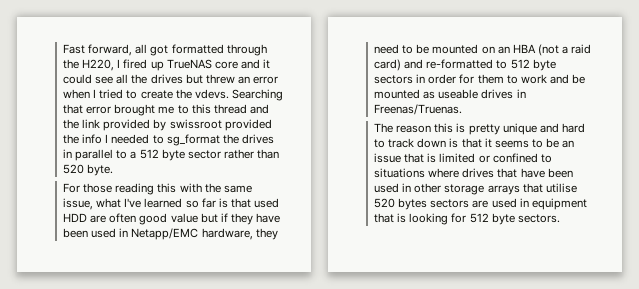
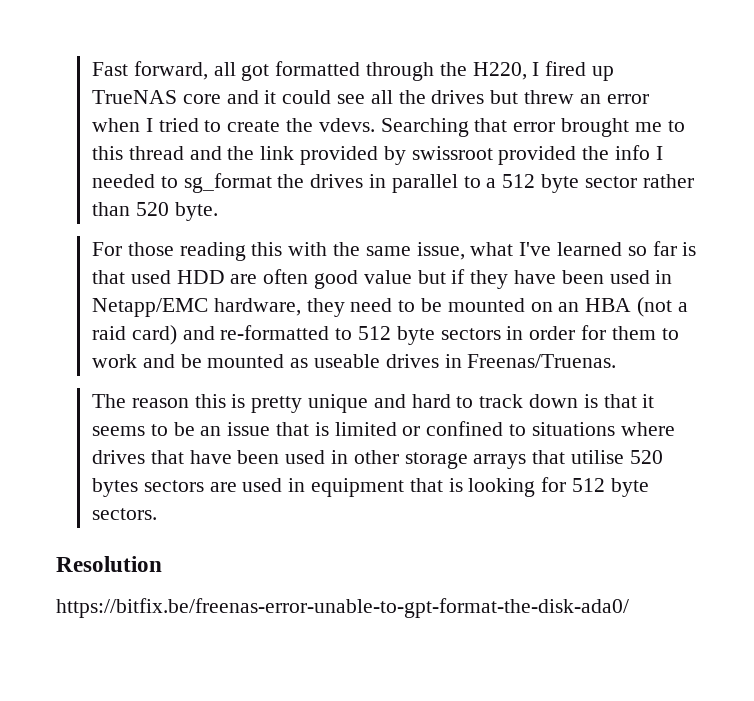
(560, 218) none -> [56,556,162,572] [56,598,629,618] // Resolution // https://bitfix.be/freenas-error-unable-to-gpt-format-the-disk-ada0/

